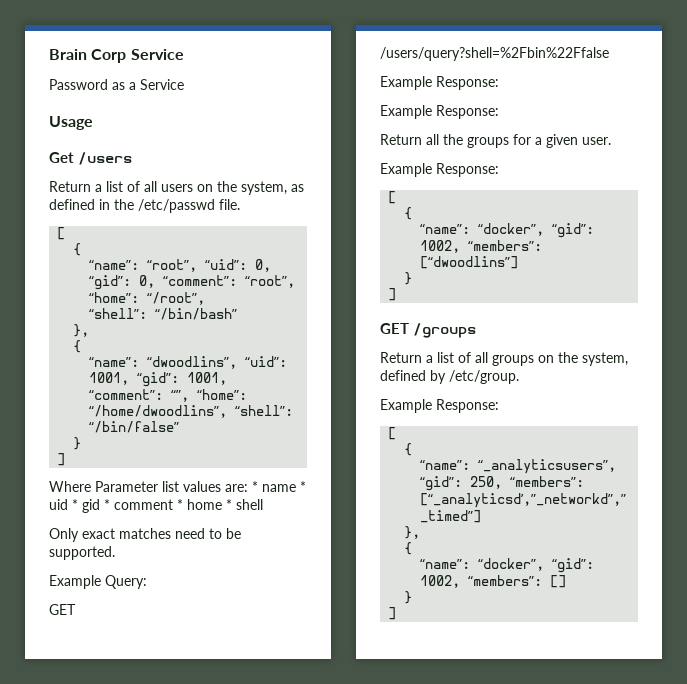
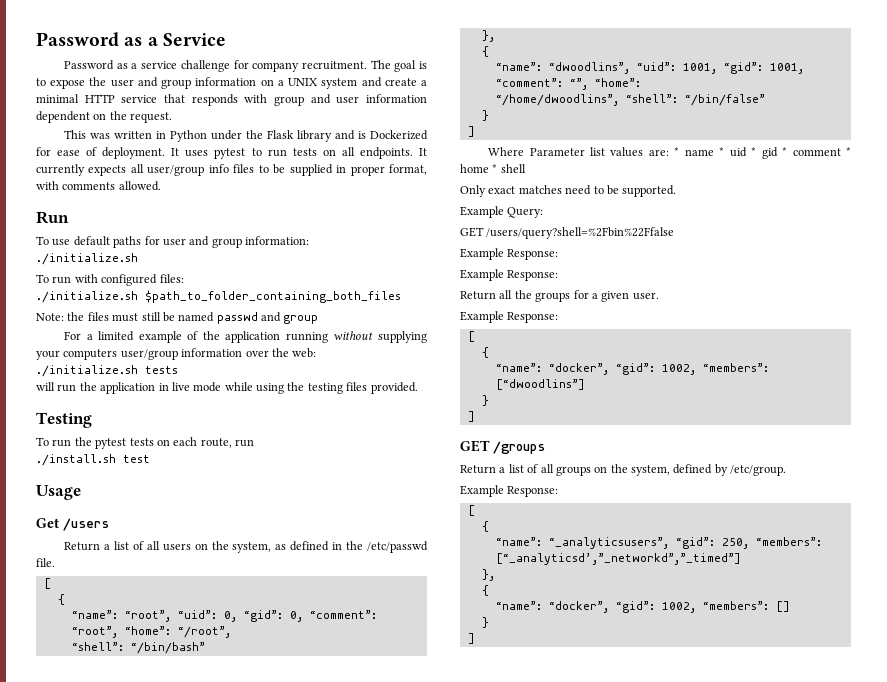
[49,49,127,63] Brain Corp -> [36,32,158,47] Password as a
[140,79,184,90] Service -> [141,60,428,72] [36,77,427,89] [36,94,428,106] [36,111,173,123] [64,130,428,142] [36,147,427,159] [36,164,428,176] [36,181,161,191] [36,211,69,224] [36,236,309,248] [36,253,138,265] [36,274,184,286] [36,290,401,303] [36,312,319,324] [64,331,427,343] [36,348,317,360] [36,365,178,377] [36,382,418,394] [36,412,92,428] [36,437,254,449] [36,454,150,466] service challenge for company recruitment. The goal is to expose the user and group information on a UNIX system and create a minimal HTTP service that responds with group and user information dependent on the request. // This was written in Python under the Flask library and is Dockerized for ease of deployment. It uses pytest to run tests on all endpoints. It currently expects all user/group info files to be supplied in proper format, with comments allowed. // Run // To use default paths for user and group information: // ./initialize.sh // To run with configured files: // ./initialize.sh $path_to_folder_containing_both_files // Note: the files must still be named passwd and group // For a limited example of the application running without supplying your computers user/group information over the web: // ./initialize.sh tests // will run the application in live mode while using the testing files provided. // Testing // To run the pytest tests on each route, run // ./install.sh test

